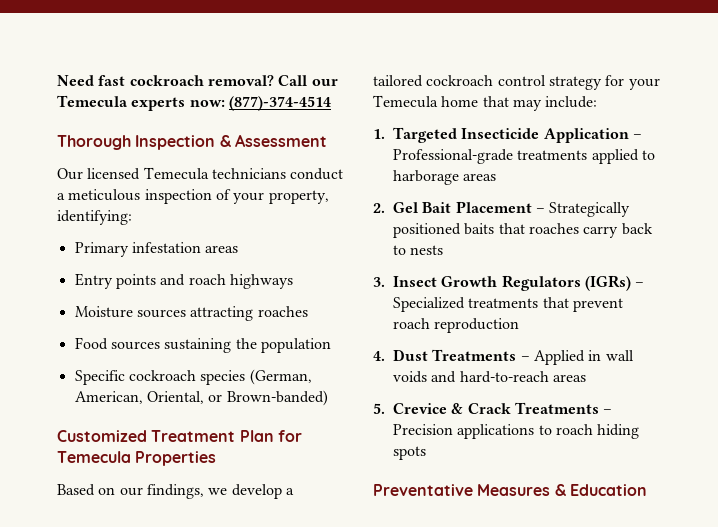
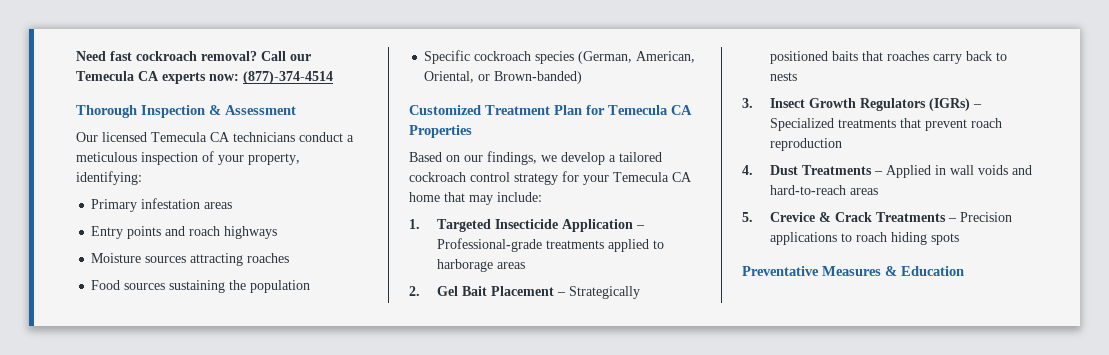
(128, 101) none -> [138,71,159,81] CA
(209, 173) none -> [210,132,230,142] CA
(131, 457) none -> [671,105,692,115] CA
(438, 101) none -> [672,172,692,182] CA

